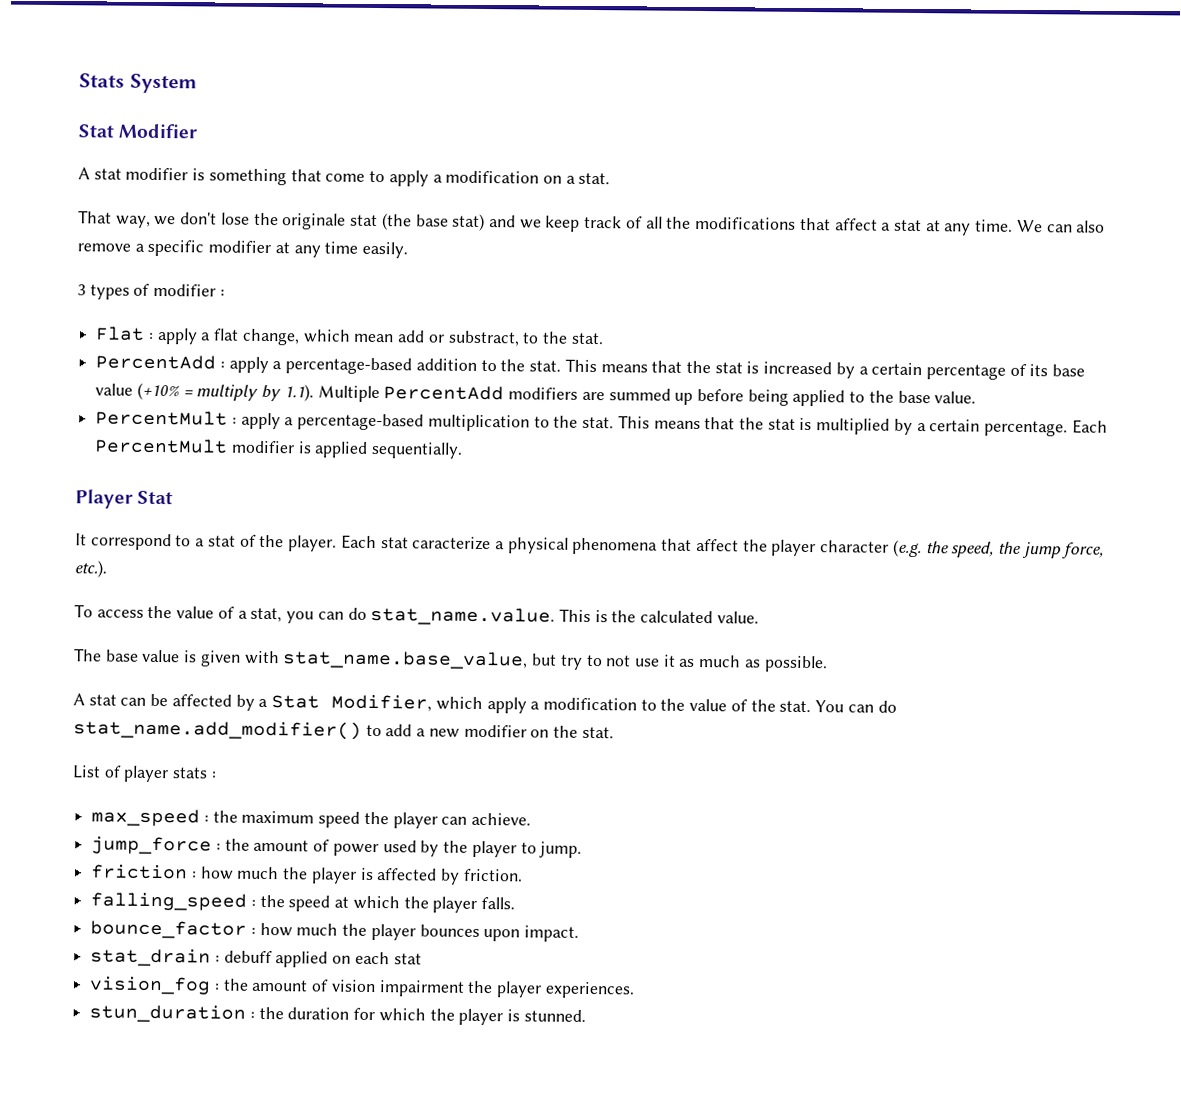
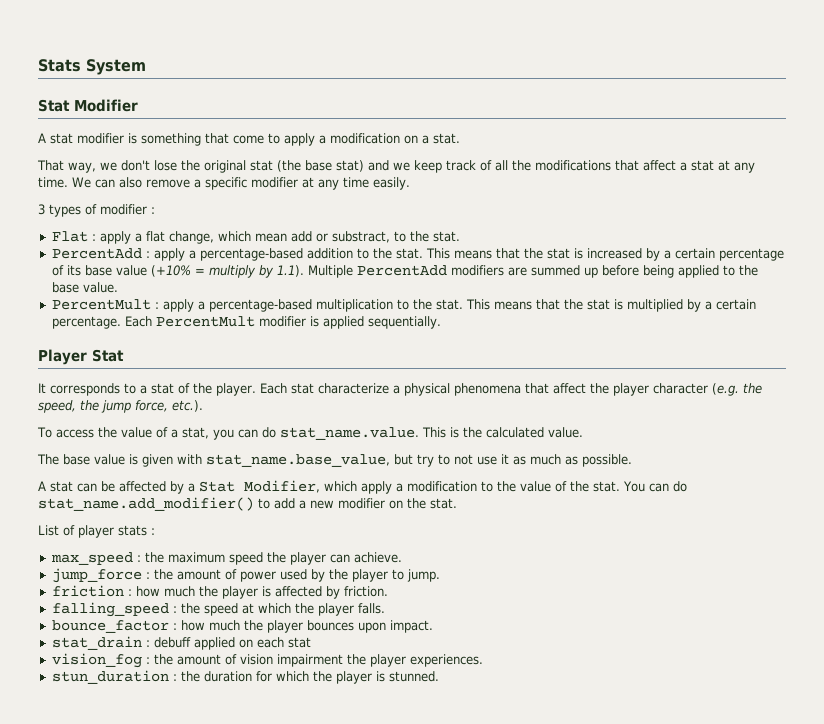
[282,213,347,230] originale -> [204,160,246,173] original
[90,533,172,551] correspond -> [50,383,120,396] corresponds
[412,536,492,551] caracterize -> [317,383,389,394] characterize

